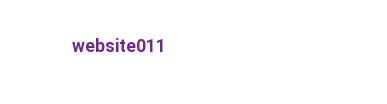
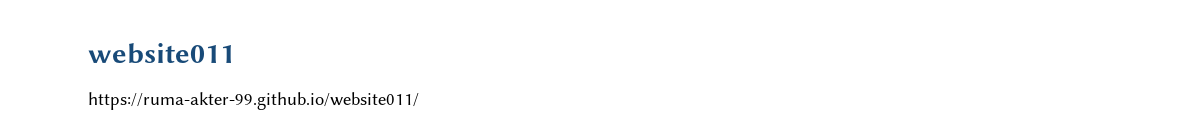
(166, 45) none -> [88,92,419,110] // https://ruma-akter-99.github.io/website011/

